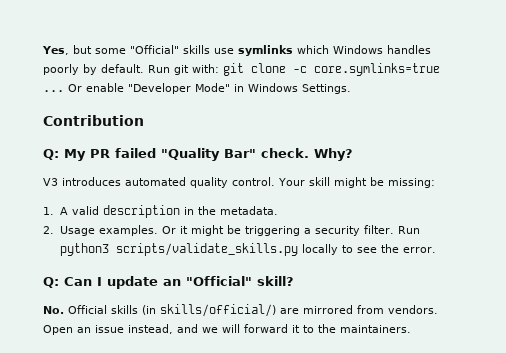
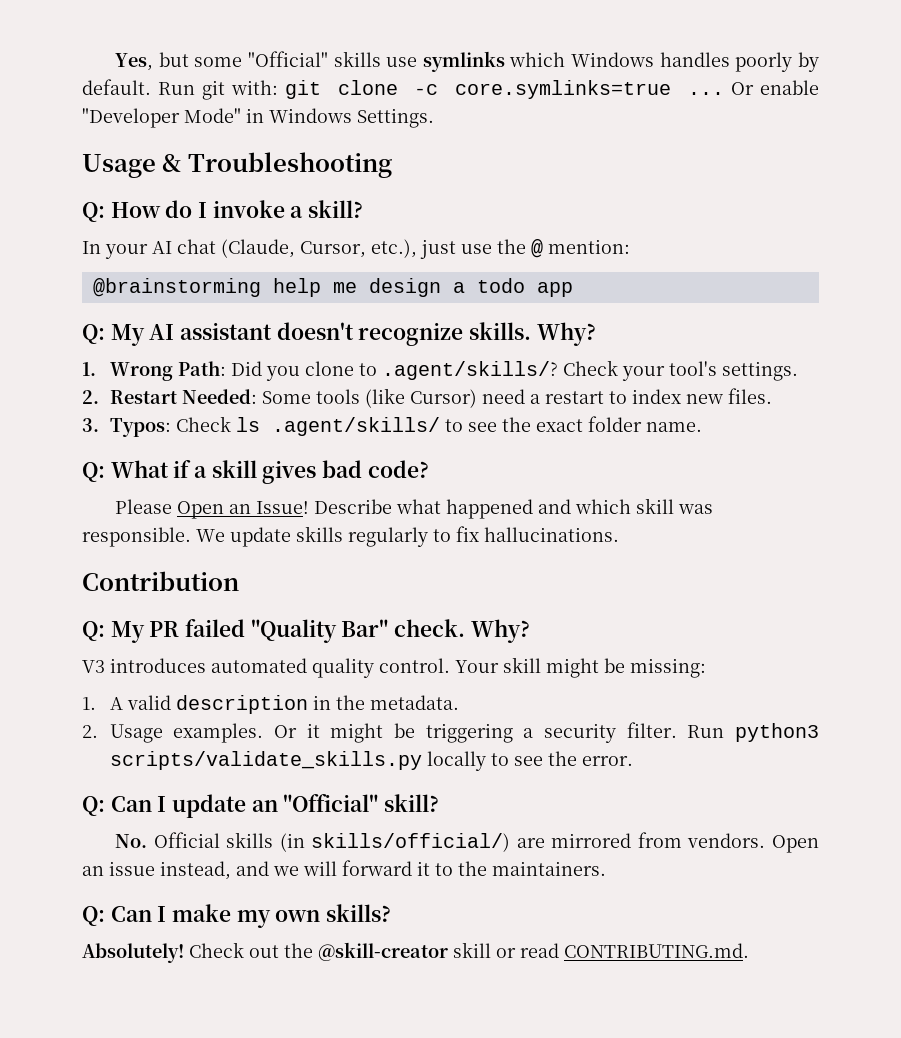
(351, 89) none -> [82,152,392,178] [82,200,364,222] [82,239,630,259] [92,278,573,297] [82,322,596,346] [82,360,798,381] [82,388,772,408] [82,416,702,437] [82,460,429,484] [115,498,714,519] [82,526,619,547] // Usage & Troubleshooting // Q: How do I invoke a skill? // In your AI chat (Claude, Cursor, etc.), just use the @ mention: // @brainstorming help me design a todo app // Q: My AI assistant doesn't recognize skills. Why? // 1. Wrong Path: Did you clone to .agent/skills/? Check your tool's settings. // 2. Restart Needed: Some tools (like Cursor) need a restart to index new files. // 3. Typos: Check ls .agent/skills/ to see the exact folder name. // Q: What if a skill gives bad code? // Please Open an Issue! Describe what happened and which skill was responsible. We update skills regularly to fix hallucinations.
(411, 329) none -> [82,904,392,928] [82,942,749,963] // Q: Can I make my own skills? // Absolutely! Check out the @skill-creator skill or read CONTRIBUTING.md.

